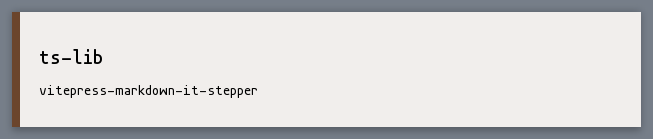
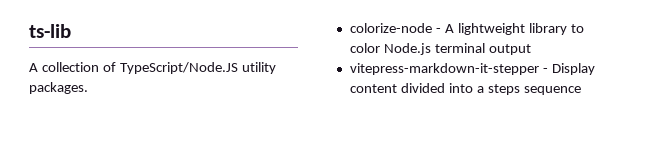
[39,85,258,98] vitepress-markdown-it-stepper -> [29,62,276,74] [29,82,88,94] [349,23,584,35] [349,43,531,55] [349,63,595,75] [349,83,581,95] A collection of TypeScript/Node.JS utility packages. // colorize-node - A lightweight library to color Node.js terminal output // vitepress-markdown-it-stepper - Display content divided into a steps sequence

